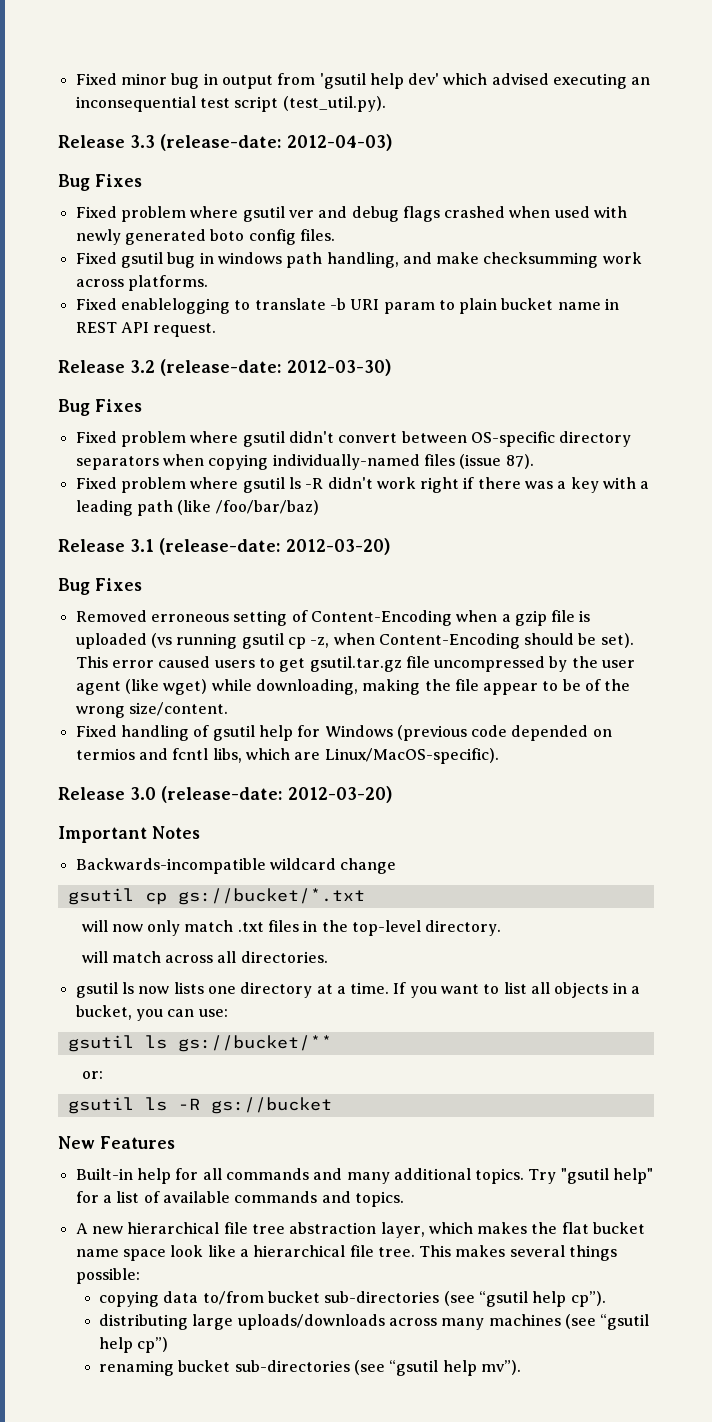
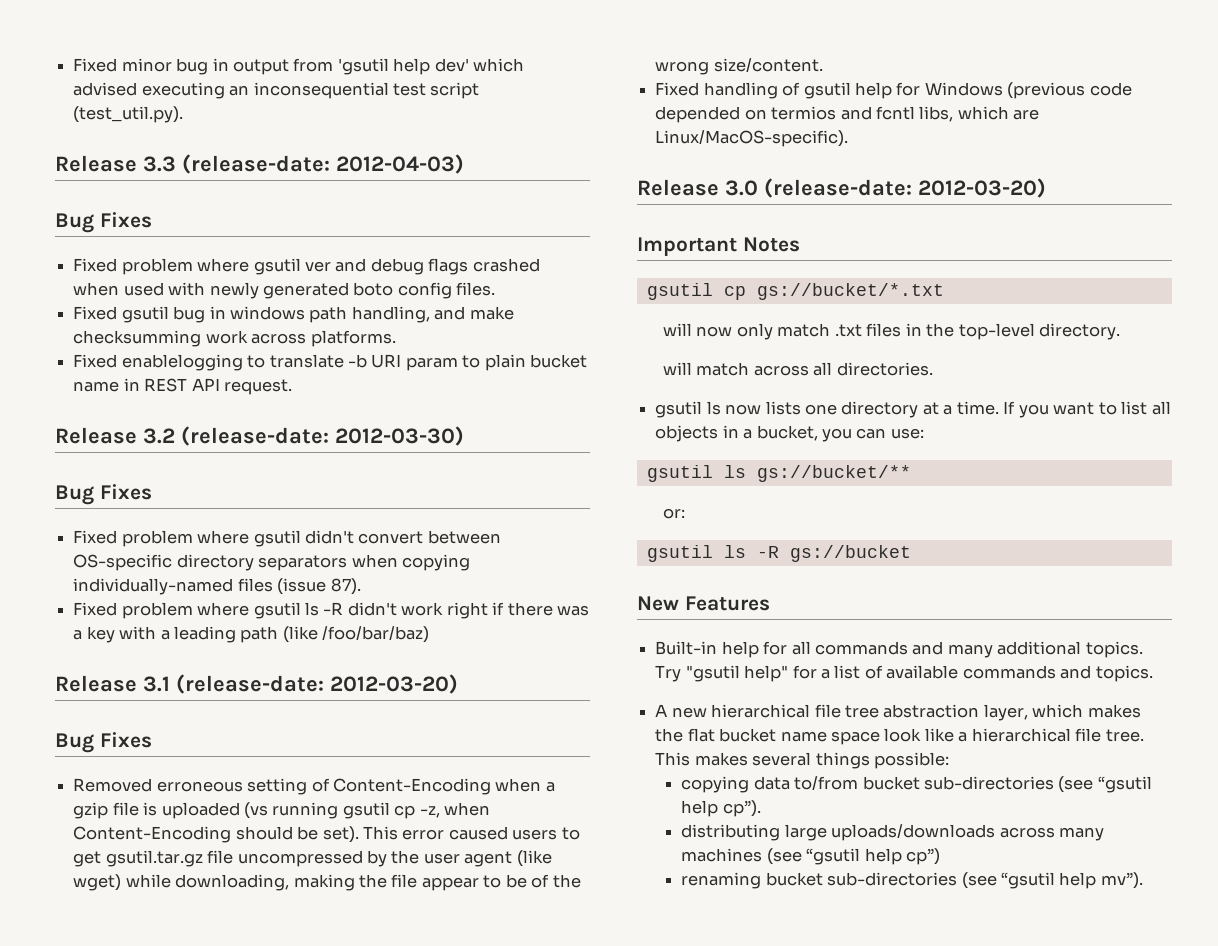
[75,858,397,874] // Backwards-incompatible wildcard change -> (800, 244) none

